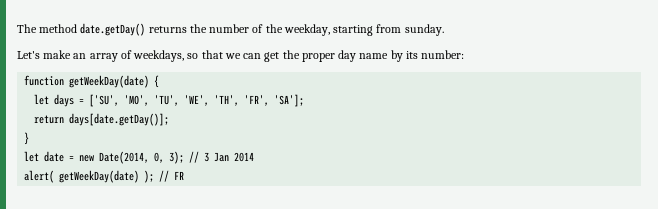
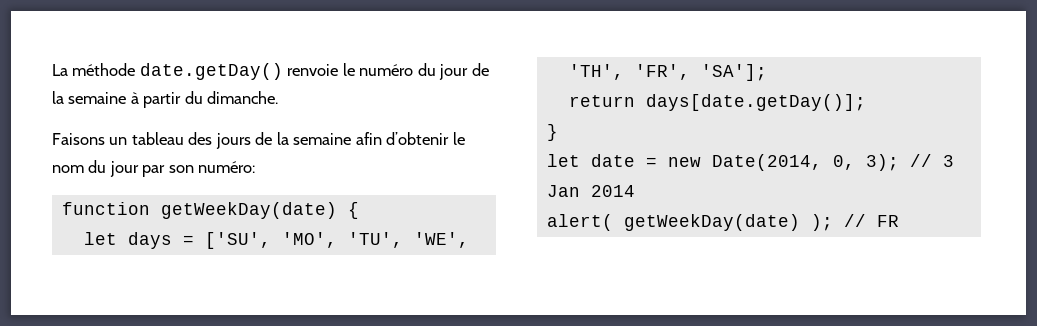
[17,23,444,36] [17,50,465,62] The method date.getDay() returns the number of the weekday, starting from sunday. // Let's make an array of weekdays, so that we can get the proper day name by its number: -> [52,63,489,80] [52,91,279,108] [52,132,465,149] [52,160,256,177] La méthode date.getDay() renvoie le numéro du jour de la semaine à partir du dimanche. // Faisons un tableau des jours de la semaine afin d’obtenir le nom du jour par son numéro:

